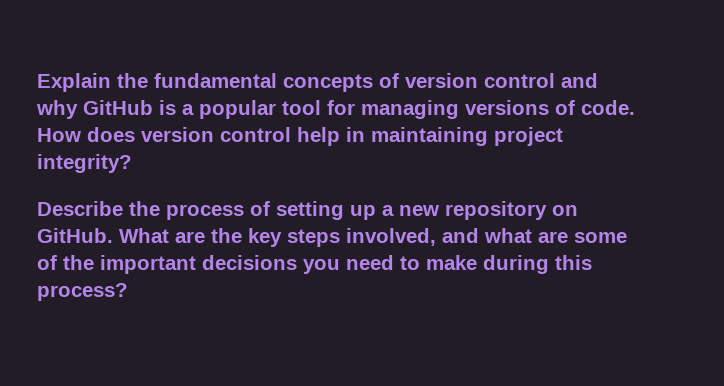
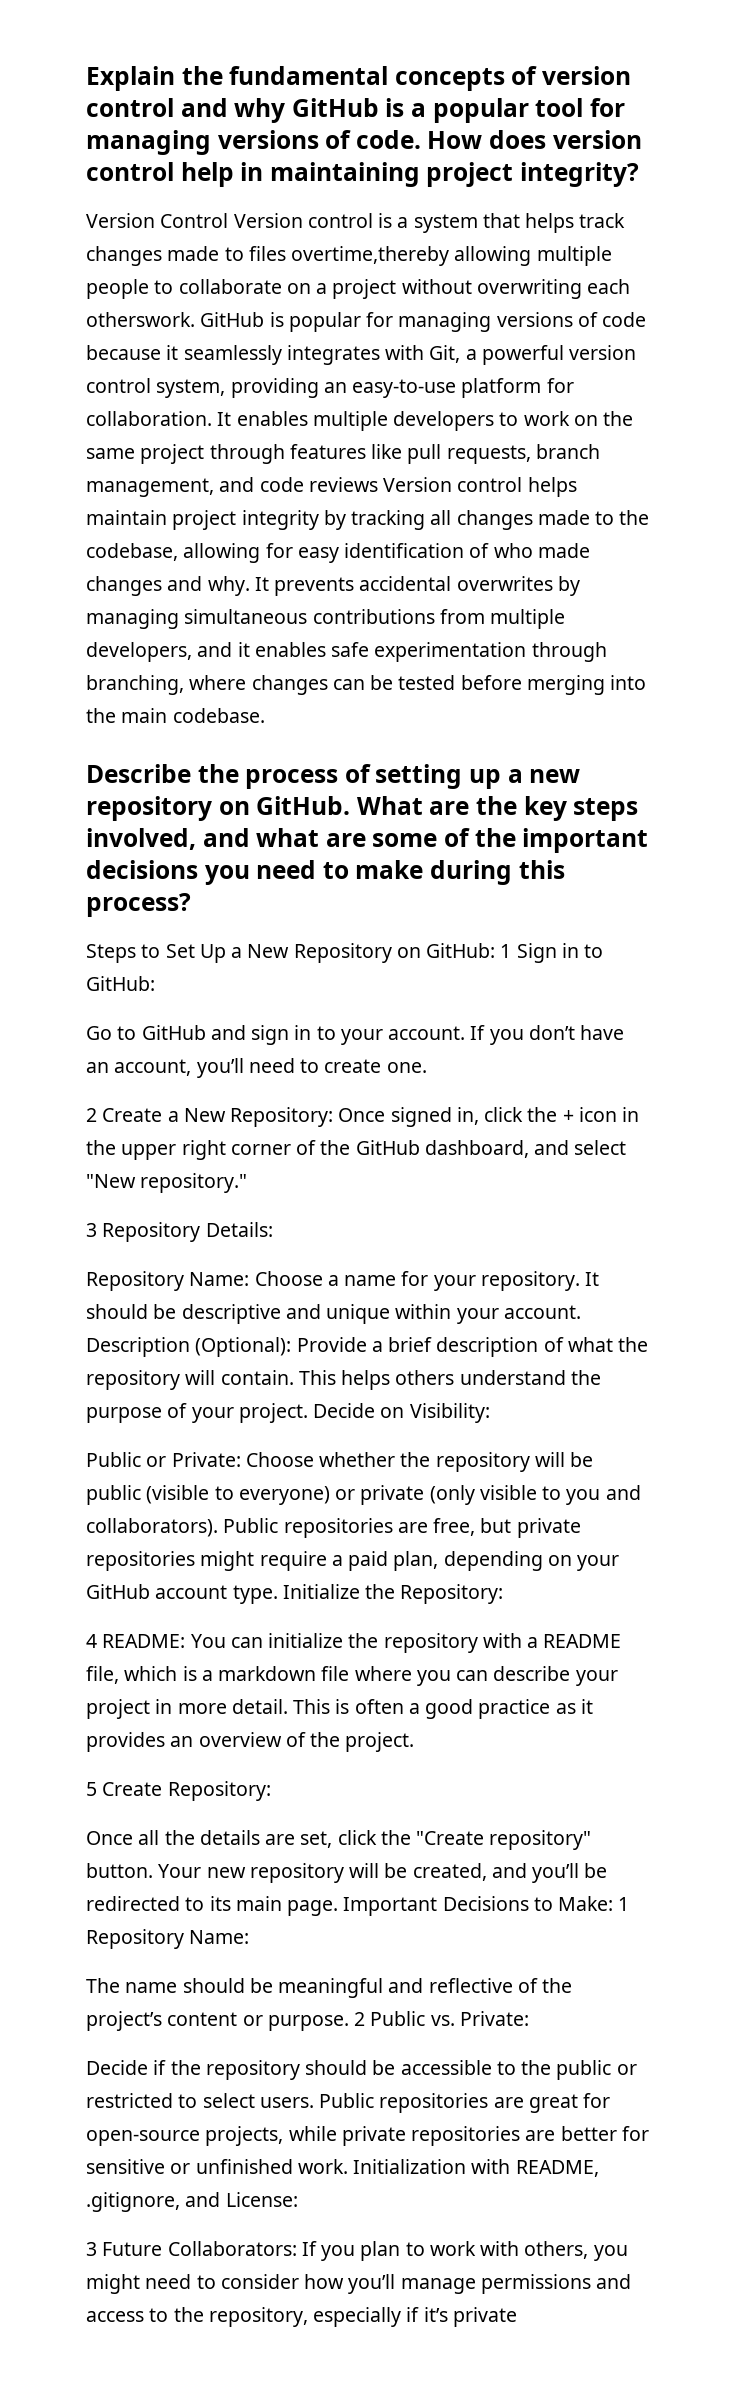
(132, 163) none -> [86,213,626,233] [86,246,612,266] [86,279,631,299] [86,312,647,332] [86,345,637,365] [86,378,574,398] [86,411,634,431] [86,444,600,464] [86,477,577,497] [86,510,650,530] [86,543,590,563] [86,576,580,596] [86,609,566,629] [86,642,607,662] [86,675,647,695] [86,708,265,723] // Version Control Version control is a system that helps track changes made to files overtime,thereby allowing multiple people to collaborate on a project without overwriting each otherswork. GitHub is popular for managing versions of code because it seamlessly integrates with Git, a powerful version control system, providing an easy-to-use platform for collaboration. It enables multiple developers to work on the same project through features like pull requests, branch management, and code reviews Version control helps maintain project integrity by tracking all changes made to the codebase, allowing for easy identification of who made changes and why. It prevents accidental overwrites by managing simultaneous contributions from multiple developers, and it enables safe experimentation through branching, where changes can be tested before merging into the main codebase.
(128, 292) none -> [86,943,604,963] [86,976,155,991] [86,1025,625,1045] [86,1058,427,1078] [86,1107,640,1127] [86,1140,627,1160] [86,1173,248,1193] [86,1222,273,1242] [86,1271,600,1291] [86,1304,581,1324] [86,1337,649,1357] [86,1370,601,1390] [86,1403,490,1423] [86,1452,594,1472] [86,1485,641,1505] [86,1518,581,1538] [86,1551,620,1571] [86,1584,504,1604] [86,1633,622,1653] [86,1666,618,1686] [86,1699,593,1719] [86,1732,415,1752] [86,1781,271,1801] [86,1830,592,1850] [86,1863,608,1883] [86,1896,630,1916] [86,1929,250,1949] [86,1978,573,1998] [86,2011,529,2031] [86,2060,637,2080] [86,2093,611,2113] [86,2126,649,2146] [86,2159,599,2177] [86,2192,298,2212] [86,2241,628,2261] [86,2274,632,2294] [86,2307,517,2327] // Steps to Set Up a New Repository on GitHub: 1 Sign in to GitHub: // Go to GitHub and sign in to your account. If you don’t have an account, you’ll need to create one. // 2 Create a New Repository: Once signed in, click the + icon in the upper right corner of the GitHub dashboard, and select "New repository." // 3 Repository Details: // Repository Name: Choose a name for your repository. It should be descriptive and unique within your account. Description (Optional): Provide a brief description of what the repository will contain. This helps others understand the purpose of your project. Decide on Visibility: // Public or Private: Choose whether the repository will be public (visible to everyone) or private (only visible to you and collaborators). Public repositories are free, but private repositories might require a paid plan, depending on your GitHub account type. Initialize the Repository: // 4 README: You can initialize the repository with a README file, which is a markdown file where you can describe your project in more detail. This is often a good practice as it provides an overview of the project. // 5 Create Repository: // Once all the details are set, click the "Create repository" button. Your new repository will be created, and you’ll be redirected to its main page. Important Decisions to Make: 1 Repository Name: // The name should be meaningful and reflective of the project’s content or purpose. 2 Public vs. Private: // Decide if the repository should be accessible to the public or restricted to select users. Public repositories are great for open-source projects, while private repositories are better for sensitive or unfinished work. Initialization with README, .gitignore, and License: // 3 Future Collaborators: If you plan to work with others, you might need to consider how you’ll manage permissions and access to the repository, especially if it’s private

